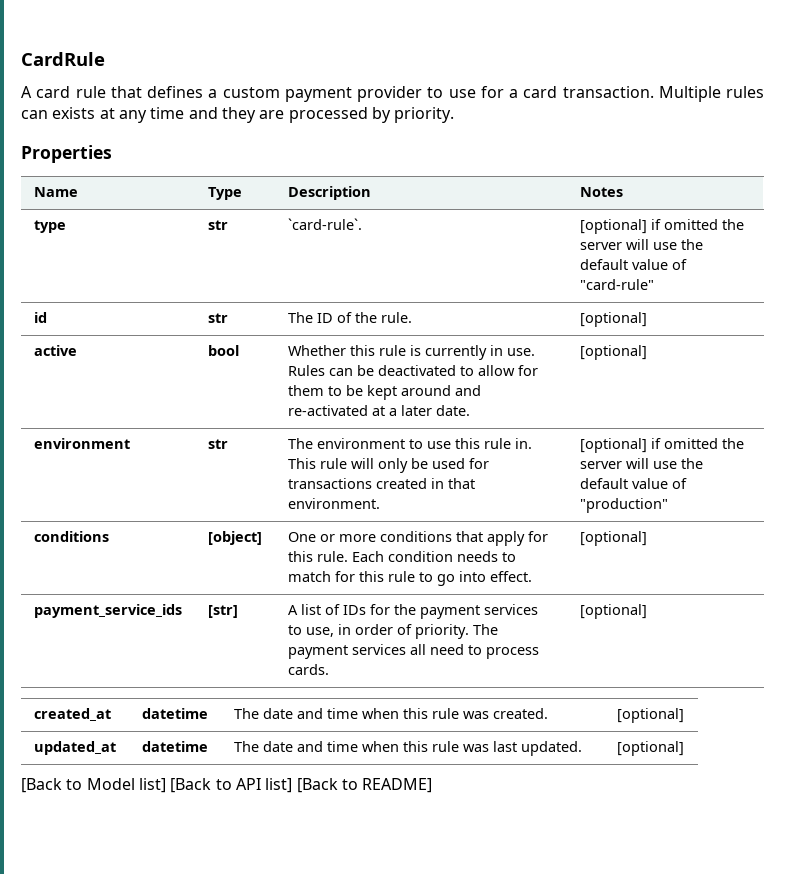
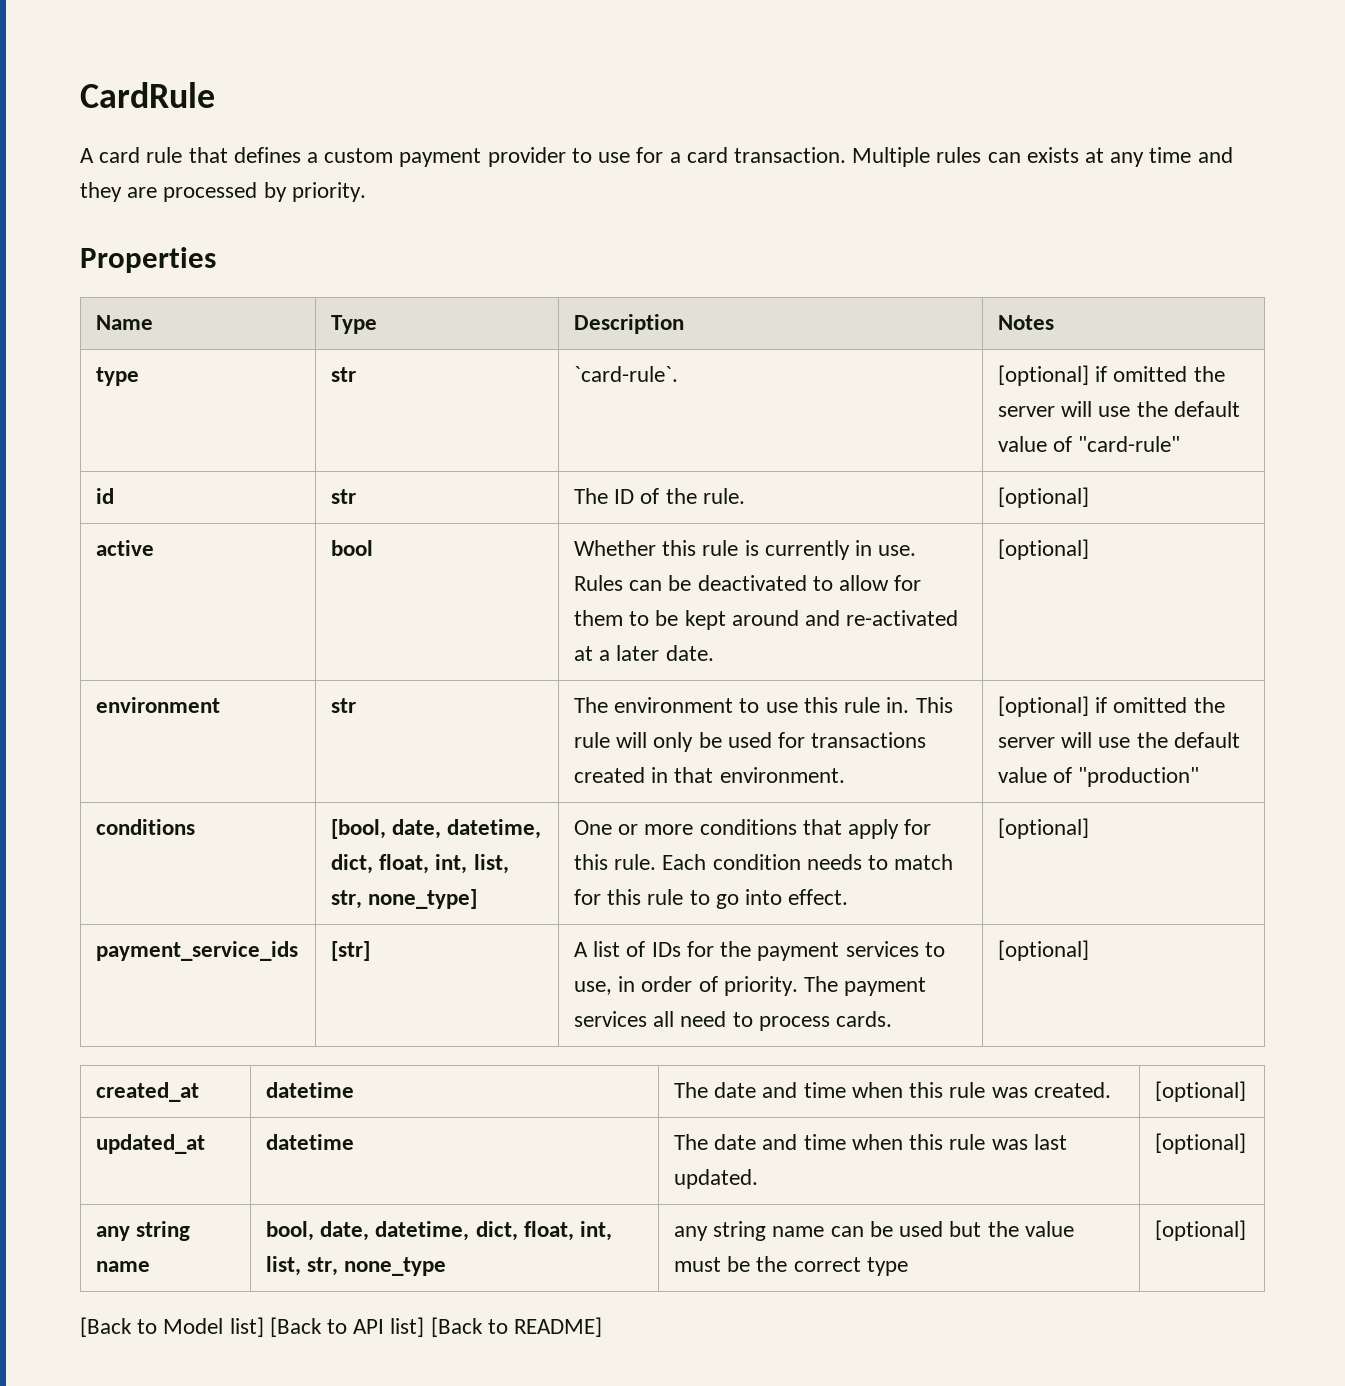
[207,531,262,545] [object] -> [331,819,542,839] [331,854,509,874] [331,889,478,909] [bool, date, datetime, dict, float, int, list, str, none_type]
(684, 748) none -> [96,1221,191,1241] [96,1261,151,1272] [266,1221,613,1241] [266,1256,447,1276] [674,1221,1074,1241] [674,1256,908,1276] [1155,1220,1247,1241] // any string name | bool, date, datetime, dict, float, int, list, str, none_type | any string name can be used but the value must be the correct type | [optional]

